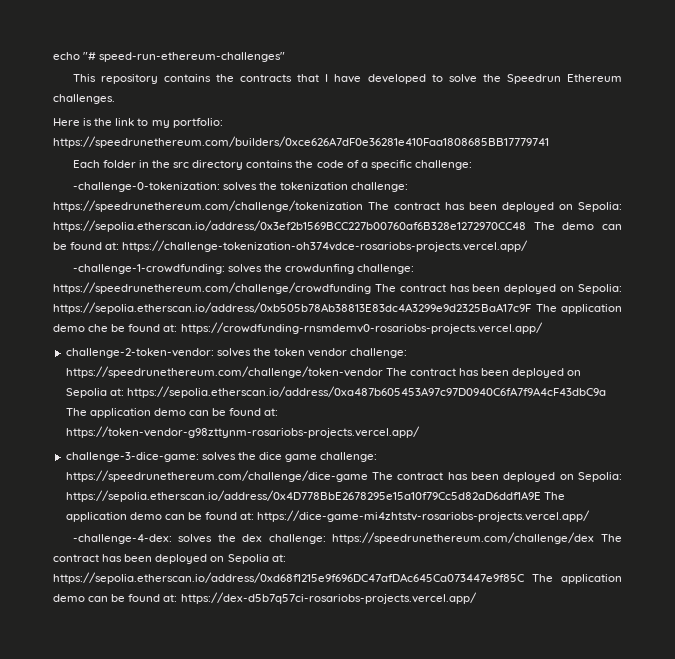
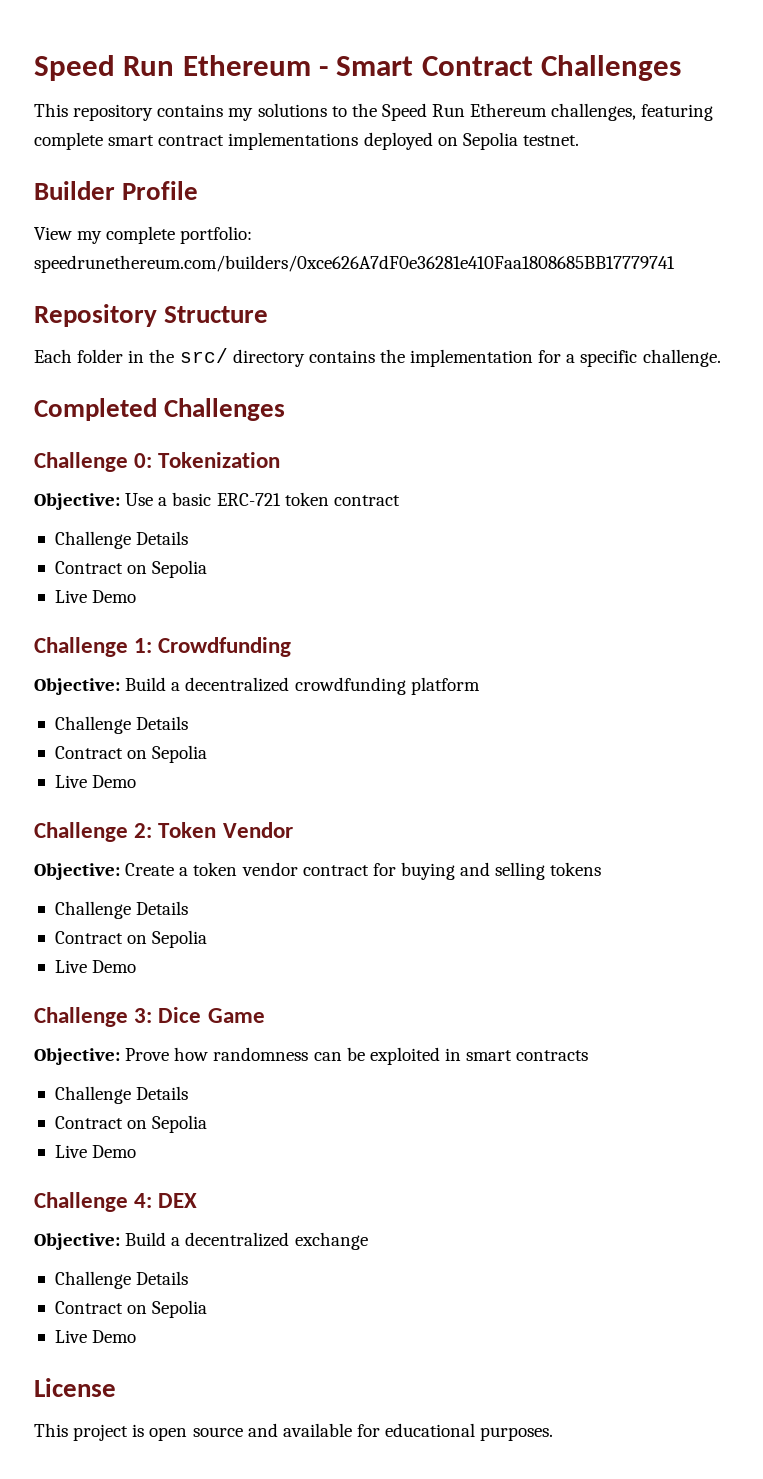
[53,52,286,62] [72,74,622,84] [53,94,115,104] [53,118,223,128] [53,136,549,148] echo "# speed-run-ethereum-challenges" // This repository contains the contracts that I have developed to solve the Speedrun Ethereum challenges. // Here is the link to my portfolio: https://speedrunethereum.com/builders/0xce626A7dF0e36281e410Faa1808685BB17779741 -> [34,55,682,81] [34,103,714,121] [34,132,579,150] [34,181,199,200] [34,226,253,244] [34,255,675,273] [34,304,269,327] Speed Run Ethereum - Smart Contract Challenges // This repository contains my solutions to the Speed Run Ethereum challenges, featuring complete smart contract implementations deployed on Sepolia testnet. // Builder Profile // View my complete portfolio: speedrunethereum.com/builders/0xce626A7dF0e36281e410Faa1808685BB17779741 // Repository Structure
[173,162,190,168] src -> [179,348,228,363] src/
[316,160,472,170] [72,182,409,192] [53,200,622,212] [53,220,622,232] [53,240,529,252] [72,264,415,274] [53,282,622,294] [53,302,622,314] [53,322,543,334] [65,348,408,358] [65,366,582,378] [65,386,606,398] [65,408,279,418] [65,426,420,438] [65,452,378,462] [65,470,622,482] [65,490,565,502] [65,510,591,522] [72,532,622,544] [53,554,286,564] [53,572,622,584] [53,592,477,604] code of a specific challenge: // -challenge-0-tokenization: solves the tokenization challenge: https://speedrunethereum.com/challenge/tokenization The contract has been deployed on Sepolia: https://sepolia.etherscan.io/address/0x3ef2b1569BCC227b00760af6B328e1272970CC48 The demo can be found at: https://challenge-tokenization-oh374vdce-rosariobs-projects.vercel.app/ // -challenge-1-crowdfunding: solves the crowdunfing challenge: https://speedrunethereum.com/challenge/crowdfunding The contract has been deployed on Sepolia: https://sepolia.etherscan.io/address/0xb505b78Ab38813E83dc4A3299e9d2325BaA17c9F The application demo che be found at: https://crowdfunding-rnsmdemv0-rosariobs-projects.vercel.app/ // challenge-2-token-vendor: solves the token vendor challenge: https://speedrunethereum.com/challenge/token-vendor The contract has been deployed on Sepolia at: https://sepolia.etherscan.io/address/0xa487b605453A97c97D0940C6fA7f9A4cF43dbC9a The application demo can be found at: https://token-vendor-g98zttynm-rosariobs-projects.vercel.app/ // challenge-3-dice-game: solves the dice game challenge: https://speedrunethereum.com/challenge/dice-game The contract has been deployed on Sepolia: https://sepolia.etherscan.io/address/0x4D778BbE2678295e15a10f79Cc5d82aD6ddf1A9E The application demo can be found at: https://dice-game-mi4zhtstv-rosariobs-projects.vercel.app/ // -challenge-4-dex: solves the dex challenge: https://speedrunethereum.com/challenge/dex The contract has been deployed on Sepolia at: https://sepolia.etherscan.io/address/0xd68f1215e9f696DC47afDAc645Ca073447e9f85C The application demo can be found at: https://dex-d5b7q57ci-rosariobs-projects.vercel.app/ -> [410,349,721,367] [34,398,286,421] [34,452,281,472] [34,492,400,510] [54,531,189,549] [54,560,208,578] [54,590,137,603] [34,637,292,657] [34,677,480,695] [54,716,189,734] [54,745,208,763] [54,775,137,788] [34,822,293,842] [34,862,602,880] [54,901,189,919] [54,930,208,948] [54,960,137,973] [34,1007,265,1027] [34,1047,589,1065] [54,1086,189,1104] [54,1115,208,1133] [54,1145,137,1158] [34,1192,198,1212] [34,1232,368,1250] [54,1271,189,1289] [54,1300,208,1318] [54,1330,137,1343] [34,1378,116,1397] [34,1423,554,1441] implementation for a specific challenge. // Completed Challenges // Challenge 0: Tokenization // Objective: Use a basic ERC-721 token contract // Challenge Details // Contract on Sepolia // Live Demo // Challenge 1: Crowdfunding // Objective: Build a decentralized crowdfunding platform // Challenge Details // Contract on Sepolia // Live Demo // Challenge 2: Token Vendor // Objective: Create a token vendor contract for buying and selling tokens // Challenge Details // Contract on Sepolia // Live Demo // Challenge 3: Dice Game // Objective: Prove how randomness can be exploited in smart contracts // Challenge Details // Contract on Sepolia // Live Demo // Challenge 4: DEX // Objective: Build a decentralized exchange // Challenge Details // Contract on Sepolia // Live Demo // License // This project is open source and available for educational purposes.

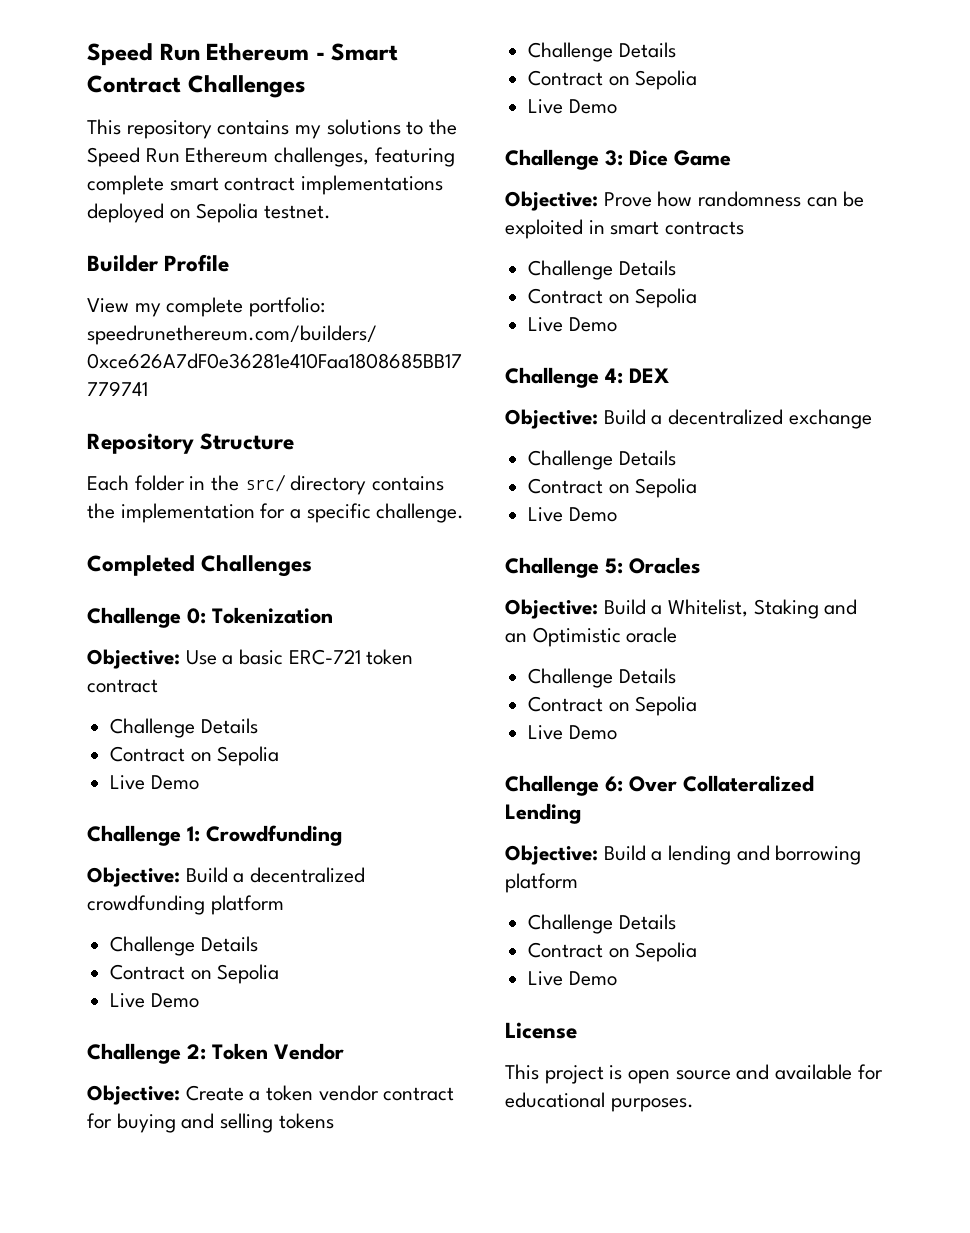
(137, 1336) none -> [505,557,700,578] [505,599,858,619] [505,627,678,647] [528,668,676,688] [528,696,698,716] [528,725,617,740] [505,775,814,796] [505,803,581,824] [505,845,862,865] [505,873,578,893] [528,914,676,934] [528,942,698,962] [528,971,617,986] // Challenge 5: Oracles // Objective: Build a Whitelist, Staking and an Optimistic oracle // Challenge Details // Contract on Sepolia // Live Demo // Challenge 6: Over Collateralized Lending // Objective: Build a lending and borrowing platform // Challenge Details // Contract on Sepolia // Live Demo

